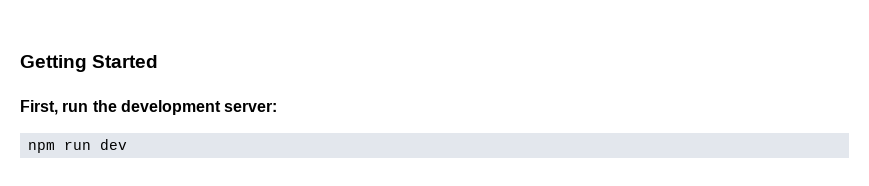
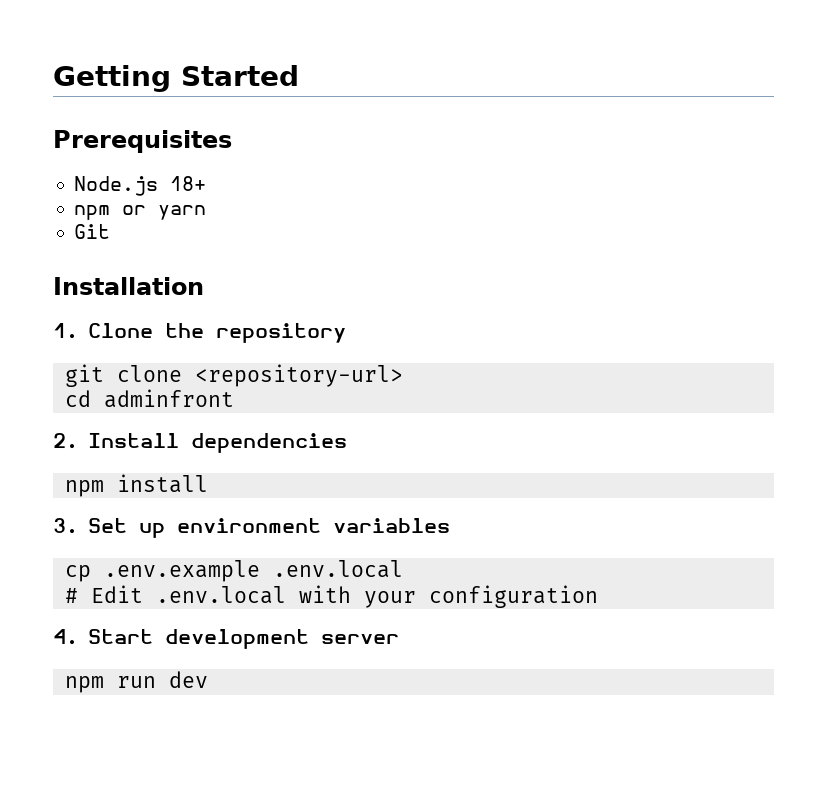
[20,100,278,115] First, run the development server: -> [53,130,232,153] [74,176,207,196] [74,205,207,220] [74,224,111,239] [53,277,204,295] [53,323,347,343] [64,364,403,387] [64,389,234,408] [53,433,348,453] [64,474,208,497] [53,518,451,538] [64,560,403,582] [64,585,598,608] [53,629,400,649] Prerequisites // Node.js 18+ // npm or yarn // Git // Installation // 1. Clone the repository // git clone <repository-url> // cd adminfront // 2. Install dependencies // npm install // 3. Set up environment variables // cp .env.example .env.local // # Edit .env.local with your configuration // 4. Start development server

